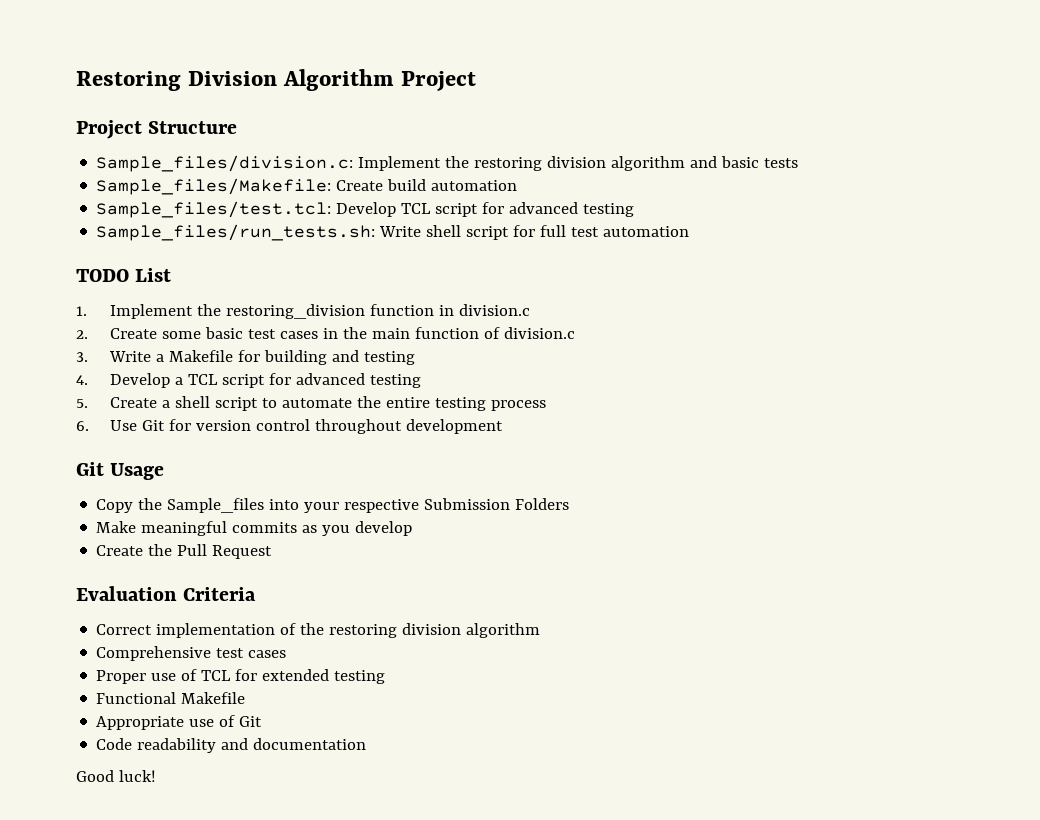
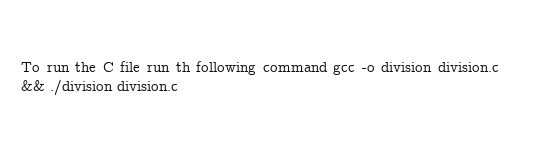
[76,69,477,91] [76,120,238,139] [96,155,799,172] [96,178,518,195] [96,201,635,218] [96,224,690,241] [76,268,172,282] [76,304,531,319] [76,327,576,339] [76,350,416,365] [76,373,422,388] [76,396,547,411] [76,419,504,434] [76,462,165,480] [96,498,570,513] [96,521,413,536] [96,544,273,559] [76,586,257,601] [96,623,541,638] [96,646,287,661] [96,669,386,684] [96,692,246,704] [96,715,263,730] [96,738,367,753] [76,770,156,782] Restoring Division Algorithm Project // Project Structure // Sample_files/division.c: Implement the restoring division algorithm and basic tests // Sample_files/Makefile: Create build automation // Sample_files/test.tcl: Develop TCL script for advanced testing // Sample_files/run_tests.sh: Write shell script for full test automation // TODO List // 1. Implement the restoring_division function in division.c // 2. Create some basic test cases in the main function of division.c // 3. Write a Makefile for building and testing // 4. Develop a TCL script for advanced testing // 5. Create a shell script to automate the entire testing process // 6. Use Git for version control throughout development // Git Usage // Copy the Sample_files into your respective Submission Folders // Make meaningful commits as you develop // Create the Pull Request // Evaluation Criteria // Correct implementation of the restoring division algorithm // Comprehensive test cases // Proper use of TCL for extended testing // Functional Makefile // Appropriate use of Git // Code readability and documentation // Good luck! -> [21,61,499,75] [21,79,178,96] To run the C file run th following command gcc -o division division.c && ./division division.c

